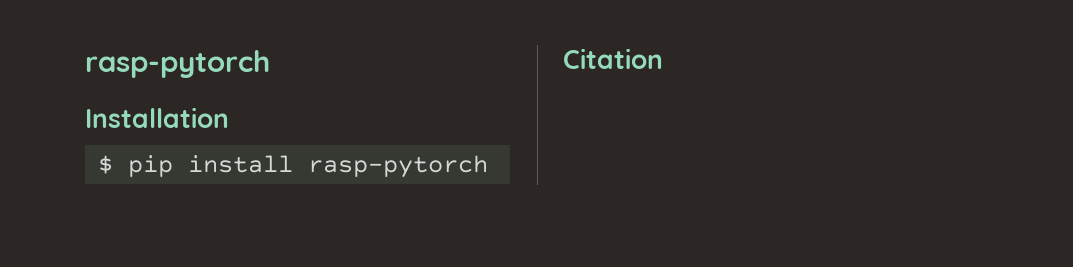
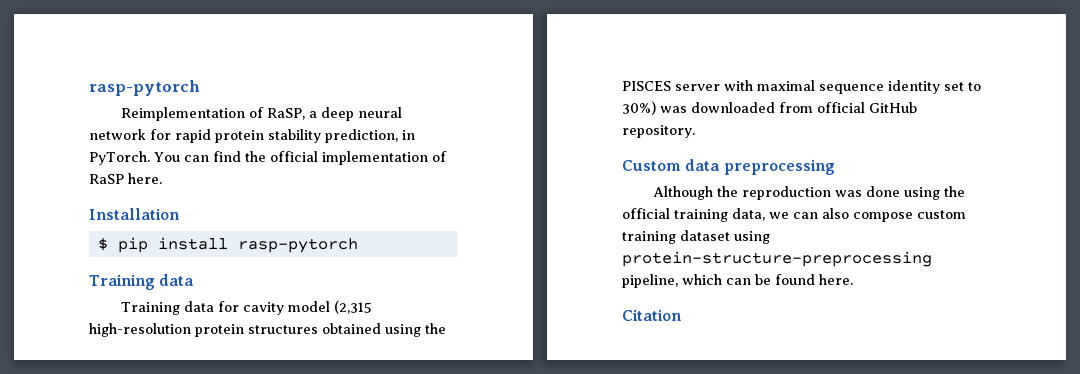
[85,50,270,78] rasp-pytorch -> [89,80,200,96] [121,107,403,121] [89,129,415,143] [89,151,447,165] [89,173,162,184] rasp-pytorch // Reimplementation of RaSP, a deep neural network for rapid protein stability prediction, in PyTorch. You can find the official implementation of RaSP here.
(488, 166) none -> [89,274,195,290] [121,300,373,315] [89,323,446,337] [622,80,981,94] [622,101,917,115] [622,125,695,138] [622,159,835,175] [653,186,966,200] [622,208,966,222] [622,230,770,244] [622,251,932,267] [622,274,853,288] // Training data // Training data for cavity model (2,315 high-resolution protein structures obtained using the PISCES server with maximal sequence identity set to 30%) was downloaded from official GitHub repository. // Custom data preprocessing // Although the reproduction was done using the official training data, we can also compose custom training dataset using protein-structure-preprocessing pipeline, which can be found here.

